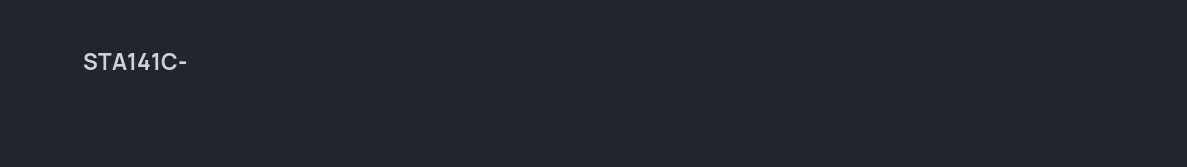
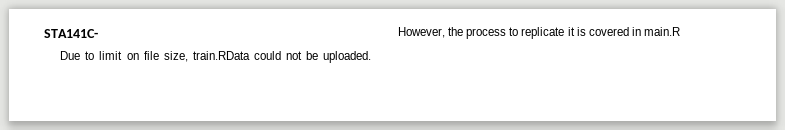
(187, 61) none -> [60,51,371,63] [398,27,680,39] // Due to limit on file size, train.RData could not be uploaded. However, the process to replicate it is covered in main.R

